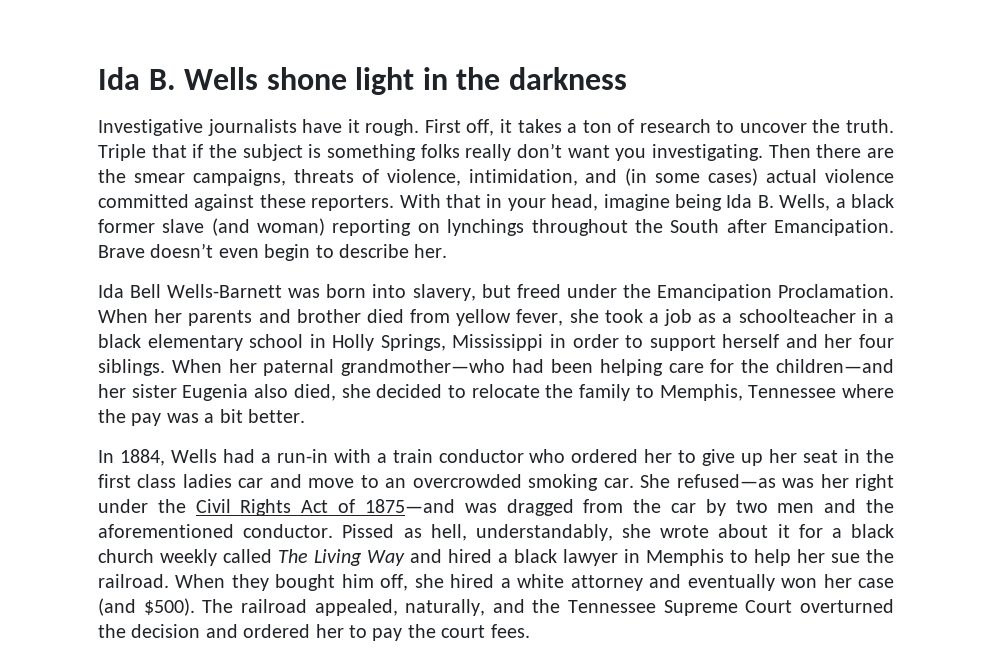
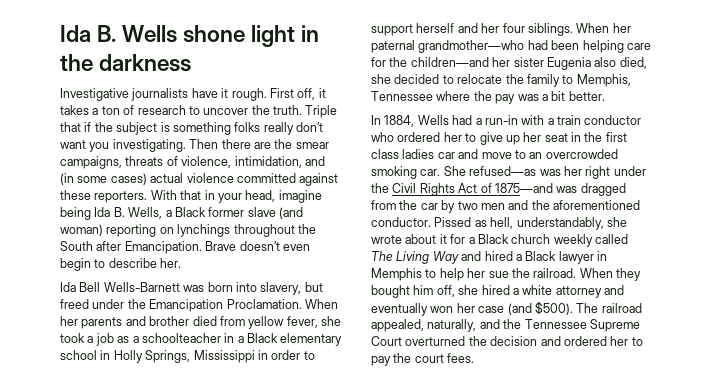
[850,194,894,208] black -> [174,207,206,217] Black
[98,334,141,348] black -> [247,333,278,343] Black
[850,524,894,538] black -> [477,234,509,244] Black
[514,549,557,563] black -> [525,251,557,261] Black

